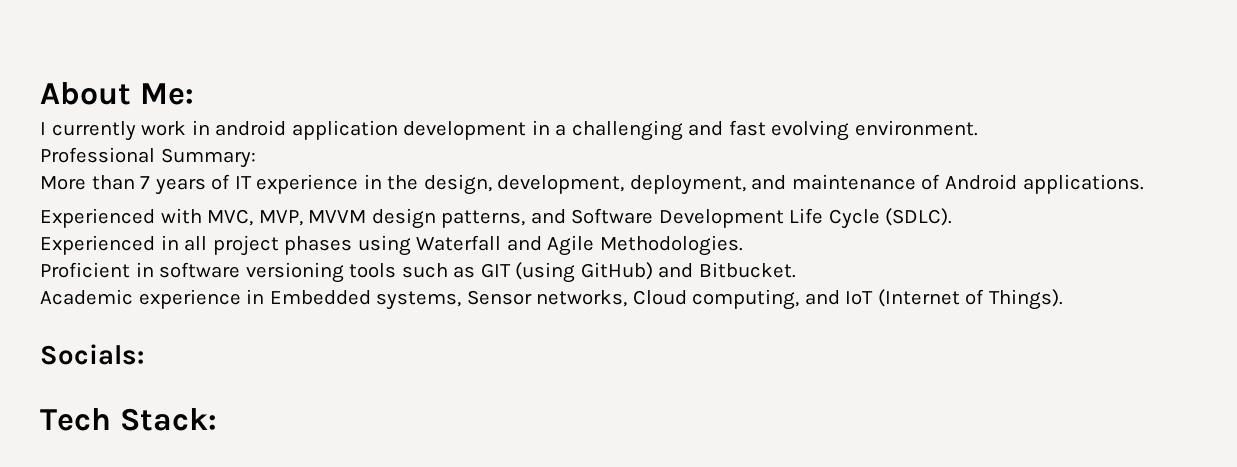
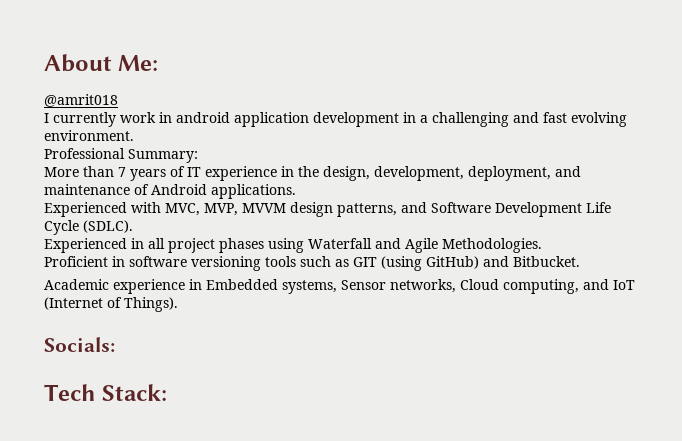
(194, 94) none -> [44,94,118,107] // @amrit018

